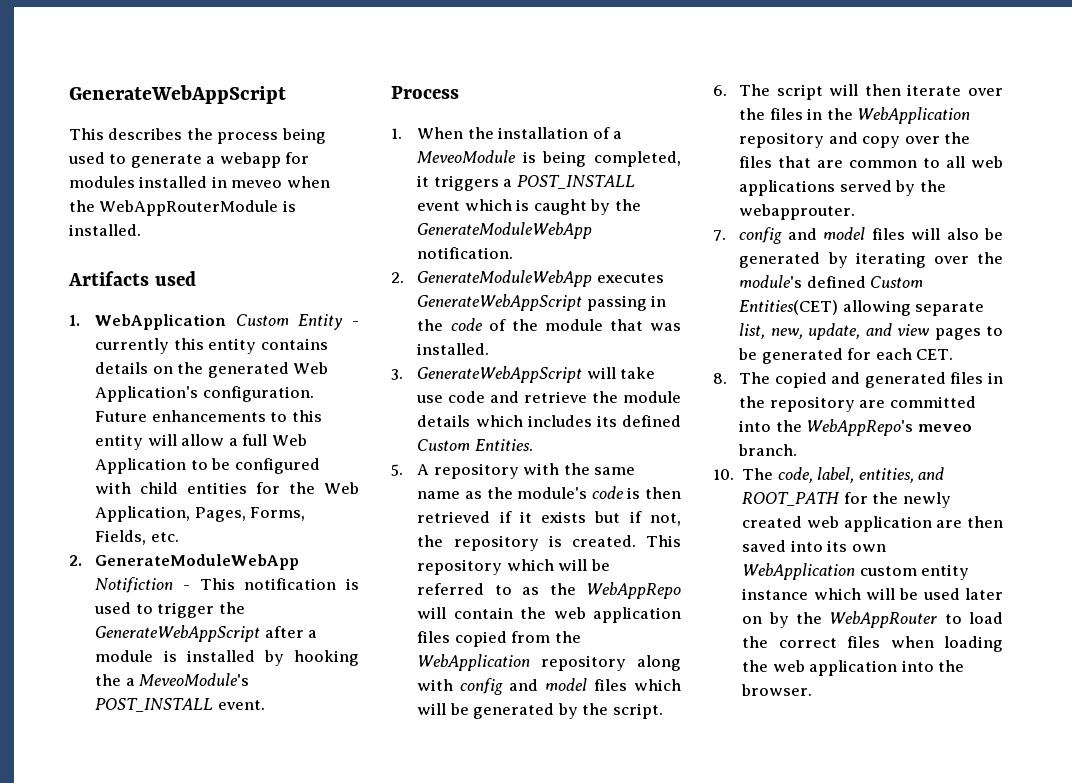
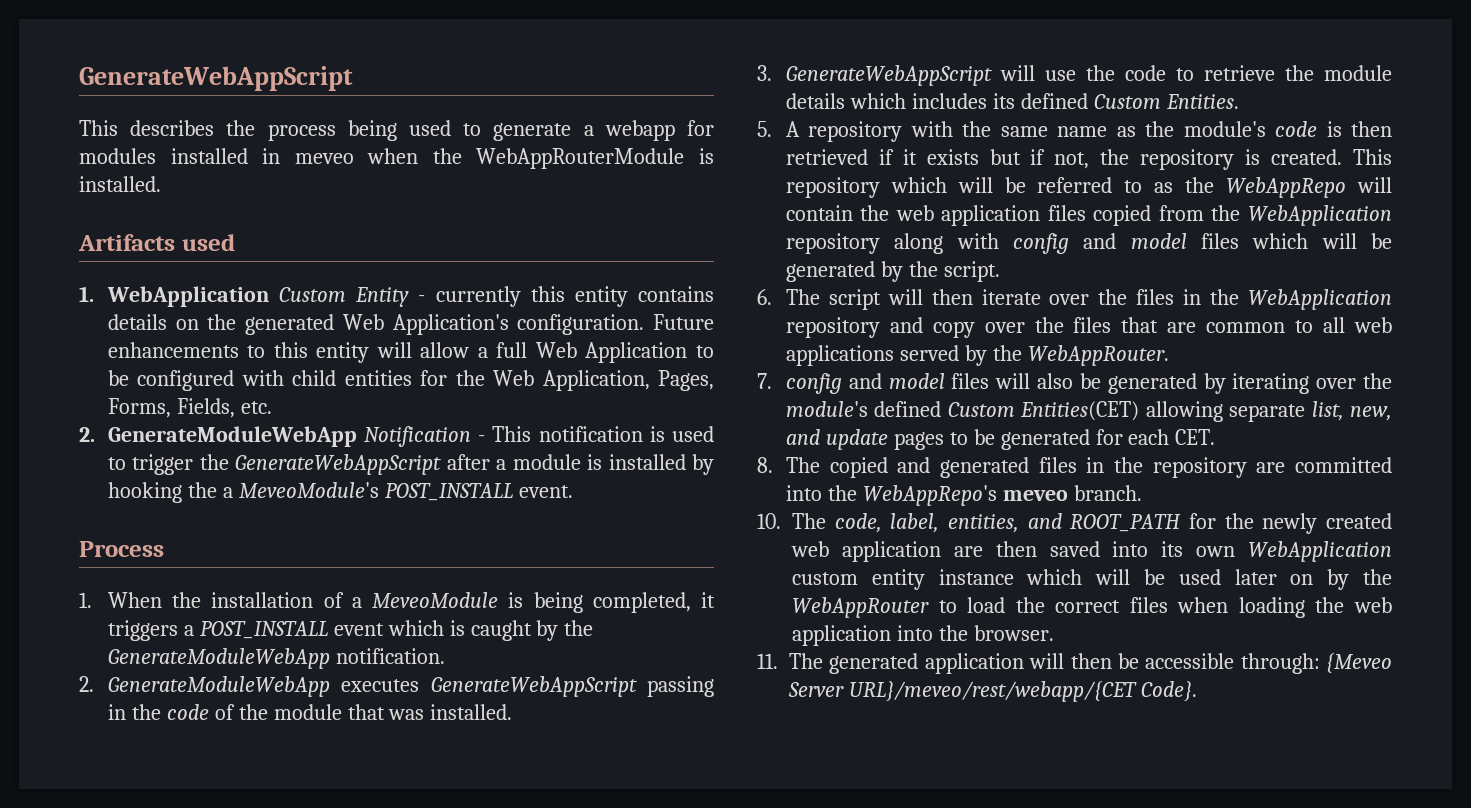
[95,577,174,593] Notifiction -> [364,426,472,447] Notification
[620,367,656,379] [416,391,520,403] take use code and -> [1044,65,1194,81] use the code to
[739,204,856,220] webapprouter. -> [1027,345,1169,366] WebAppRouter.
[808,323,930,340] update, and view -> [785,429,888,450] and update
(813, 690) none -> [757,653,1392,674] [788,681,1197,702] // 11. The generated application will then be accessible through: {Meveo Server URL}/meveo/rest/webapp/{CET Code}.

